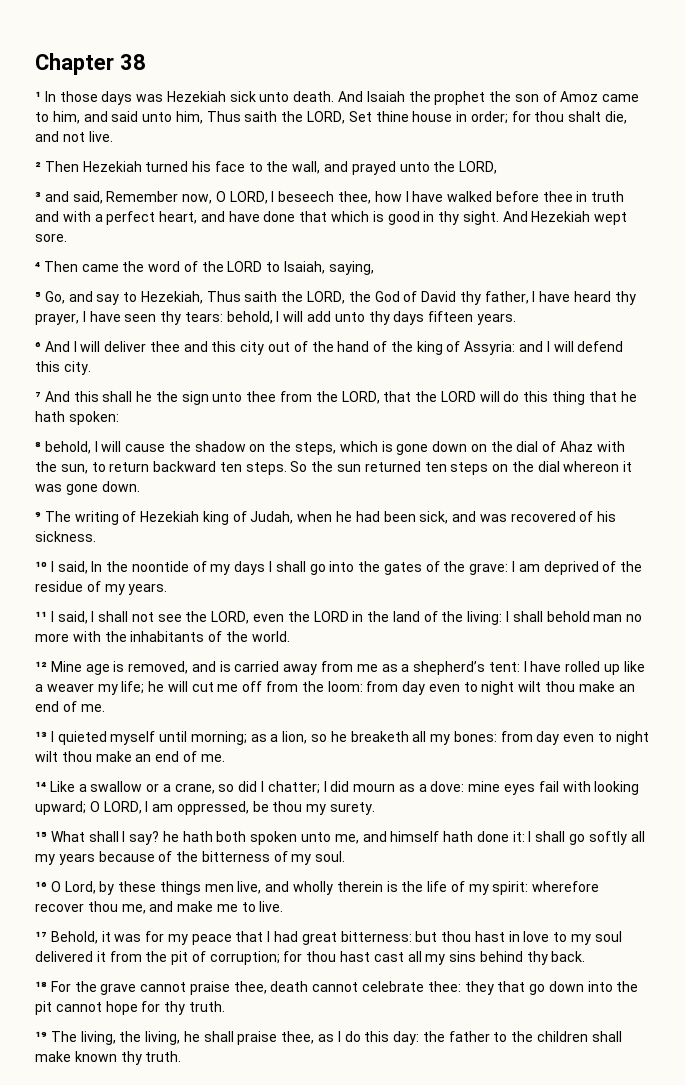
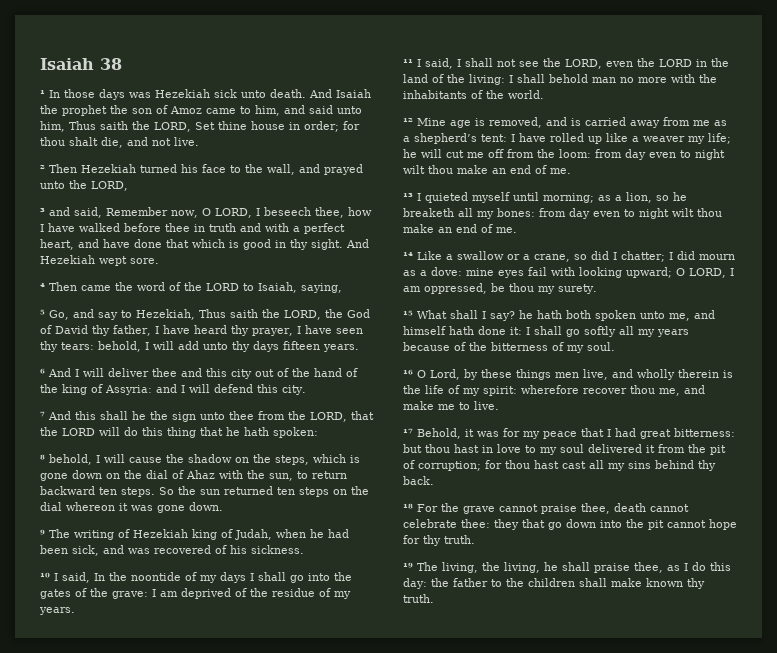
[35,53,114,75] Chapter -> [40,58,94,70] Isaiah

